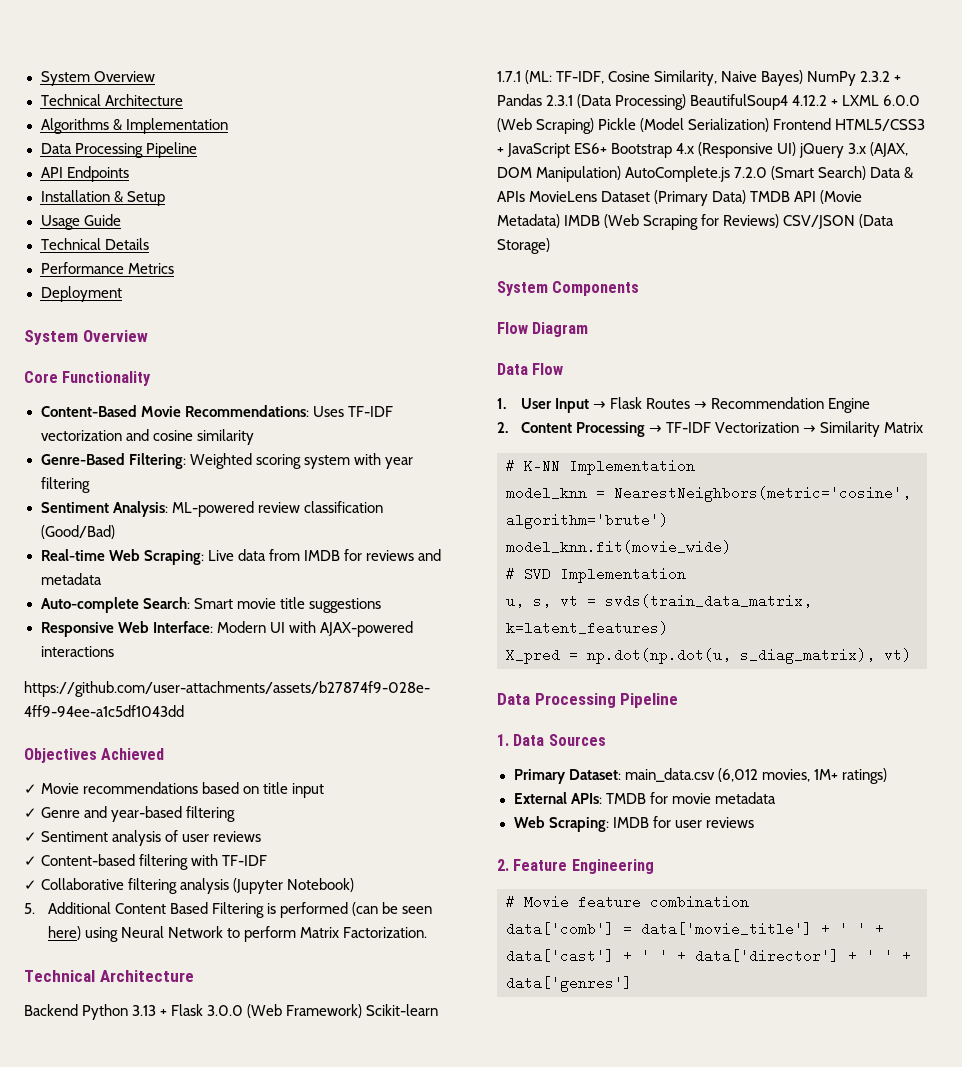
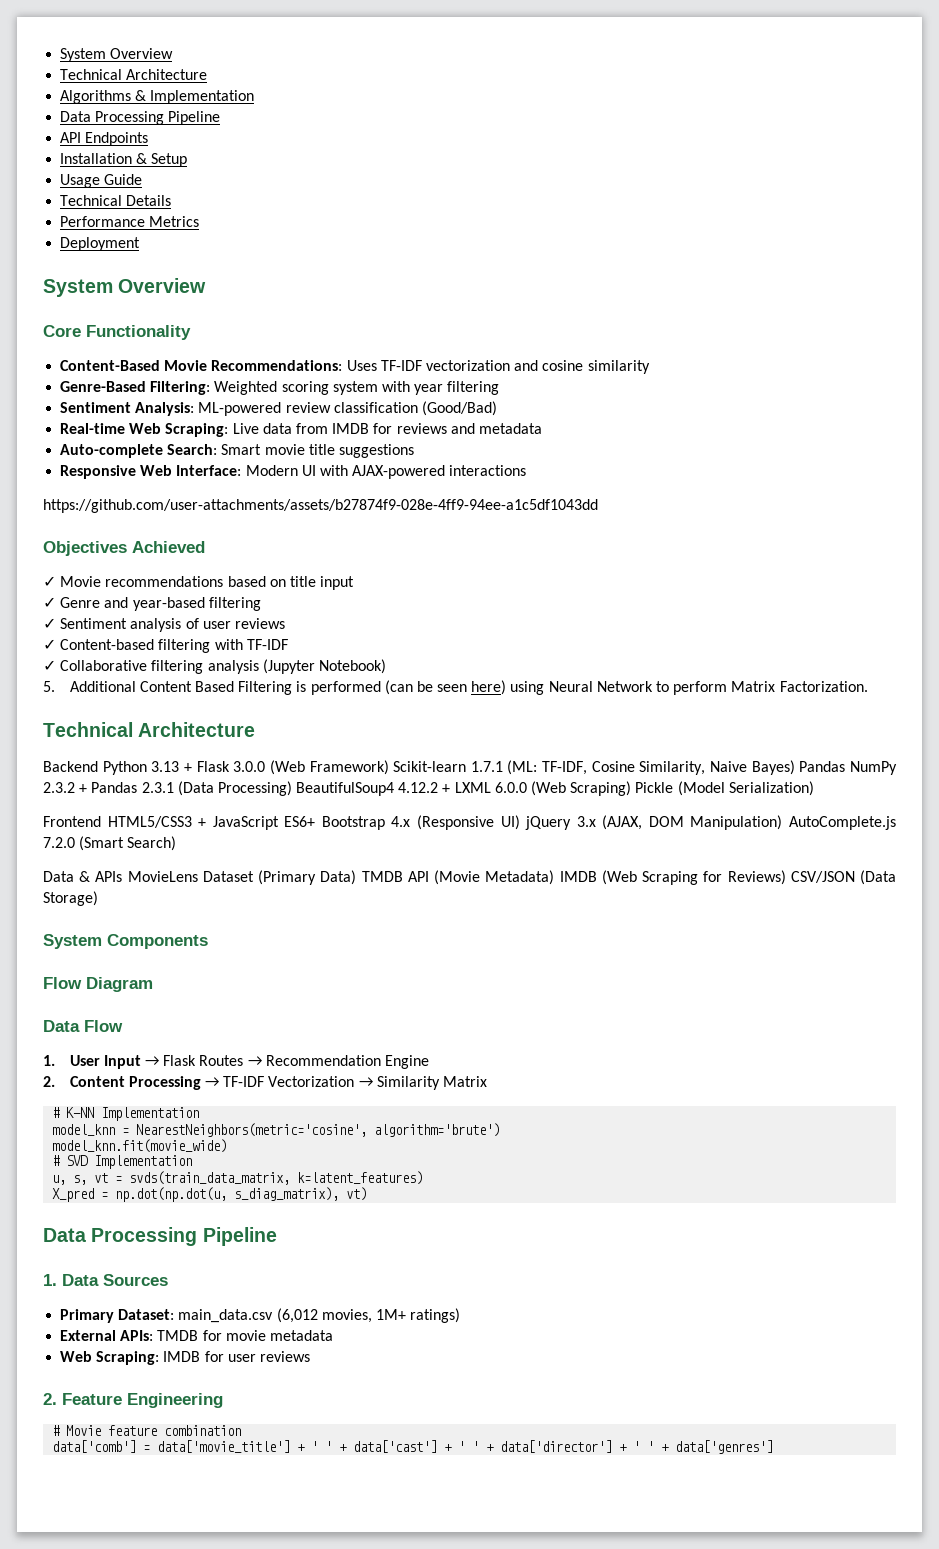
(804, 78) none -> [799,761,846,772] Pandas
(770, 125) none -> (814, 788) //
(867, 173) none -> (177, 843) //

